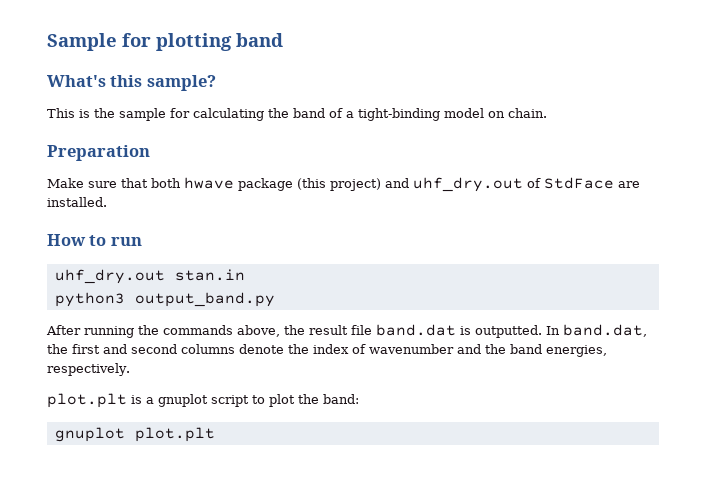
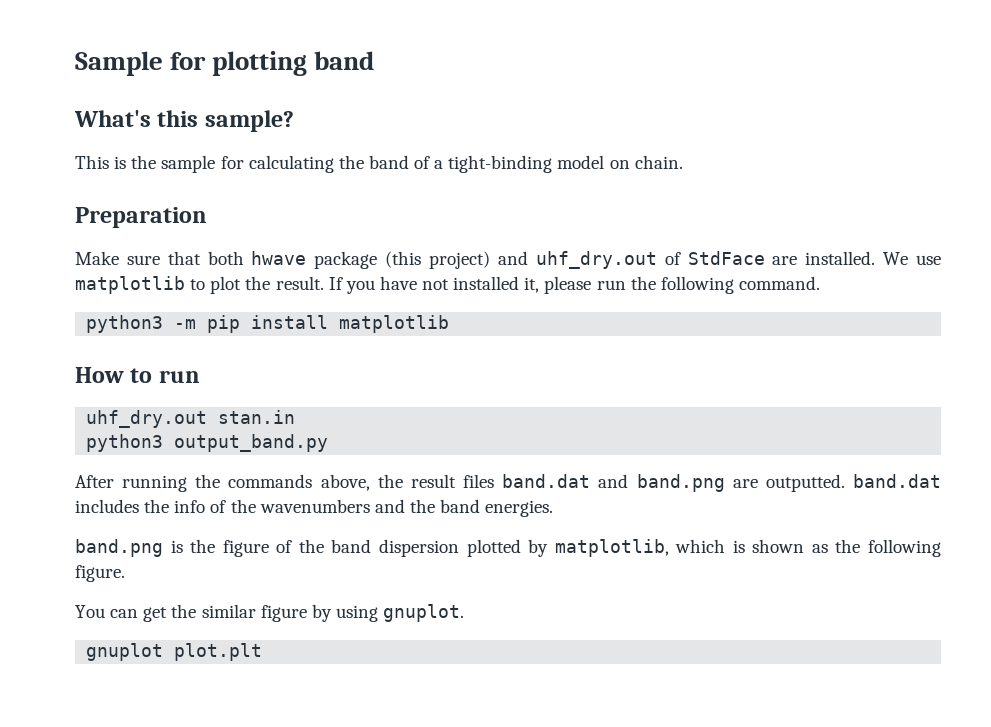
(107, 202) none -> [883,252,942,265] [75,276,820,294] [86,315,450,333] We use matplotlib to plot the result. If you have not installed it, please run the following command. // python3 -m pip install matplotlib
[351,324,647,338] [47,344,607,357] [47,363,130,376] [47,393,359,408] file band.dat is outputted. In band.dat, the first and second columns denote the index of wavenumber and the band energies, respectively. // plot.plt is a gnuplot script to plot the band: -> [463,474,942,492] [75,499,554,517] [75,539,941,557] [75,565,125,582] [75,604,465,622] files band.dat and band.png are outputted. band.dat includes the info of the wavenumbers and the band energies. // band.png is the figure of the band dispersion plotted by matplotlib, which is shown as the following figure. // You can get the similar figure by using gnuplot.

